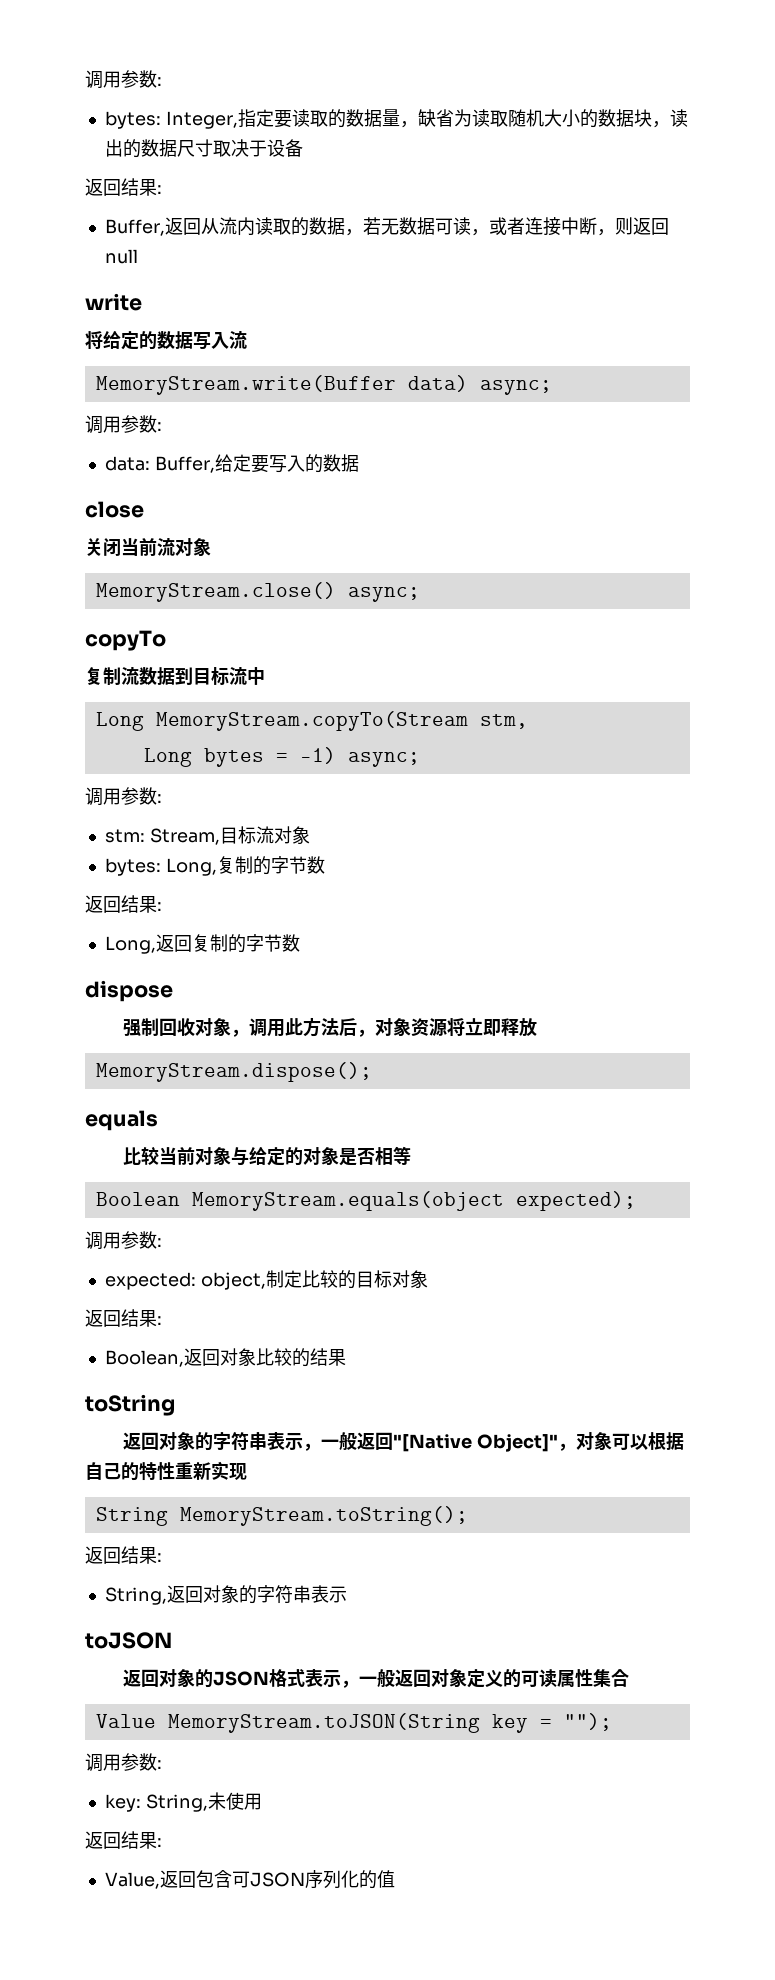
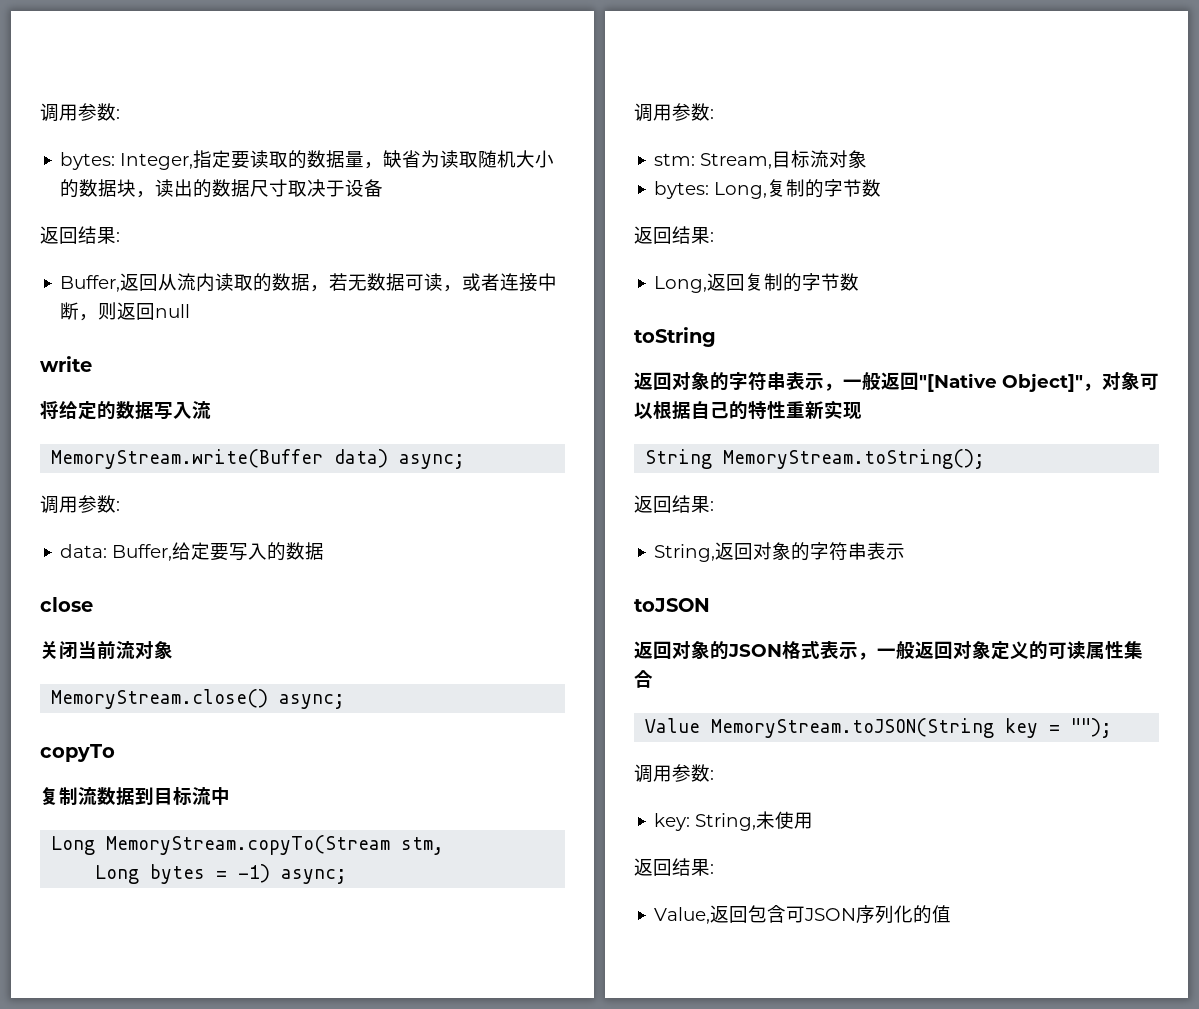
[85,980,173,1002] [123,1017,538,1037] [95,1062,372,1082] [85,1110,158,1131] [123,1146,412,1166] [95,1191,636,1211] [85,1231,162,1250] [104,1270,428,1290] [85,1309,162,1327] [104,1348,346,1367] // dispose // 强制回收对象，调用此方法后，对象资源将立即释放 // MemoryStream.dispose(); // equals // 比较当前对象与给定的对象是否相等 // Boolean MemoryStream.equals(object expected); // 调用参数: // expected: object,制定比较的目标对象 // 返回结果: // Boolean,返回对象比较的结果 -> (860, 282) none

